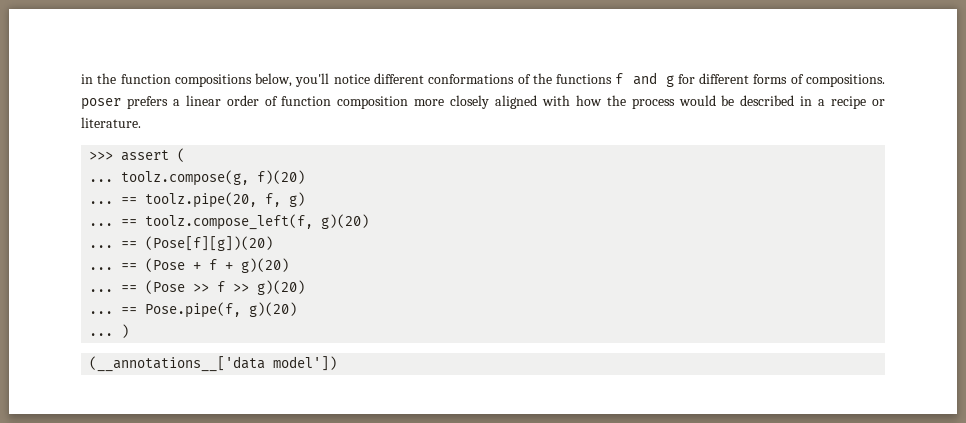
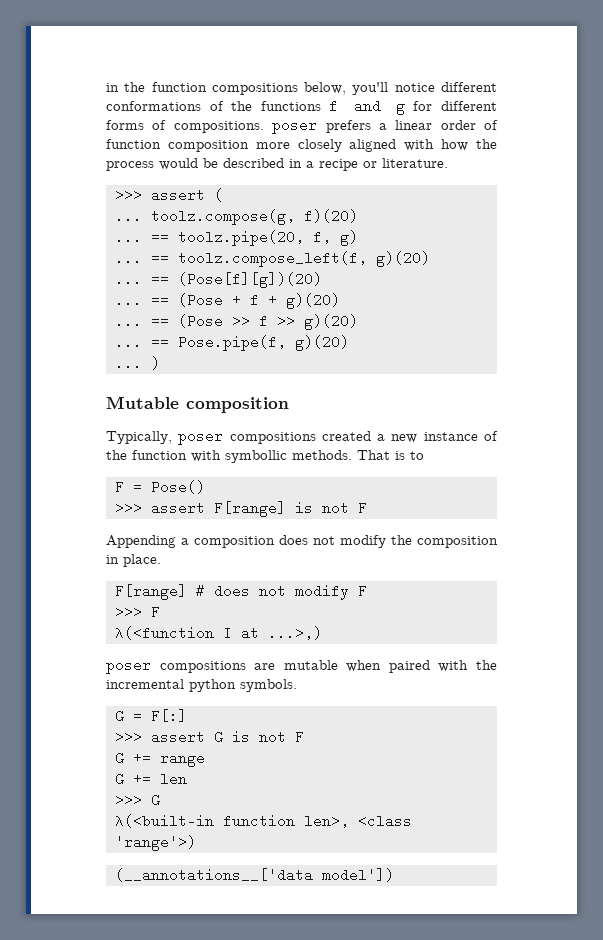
(130, 331) none -> [106,396,289,413] [106,429,498,445] [106,450,424,463] [115,480,205,494] [115,501,367,517] [106,535,498,548] [106,554,161,567] [115,584,367,600] [115,605,160,619] [115,626,322,640] [106,658,497,674] [106,679,297,692] [115,709,187,723] [115,730,304,744] [115,751,205,767] [115,772,187,786] [115,793,160,807] [115,814,412,828] [115,835,196,851] // Mutable composition // Typically, poser compositions created a new instance of the function with symbollic methods. That is to // F = Pose() // >>> assert F[range] is not F // Appending a composition does not modify the composition in place. // F[range] # does not modify F // >>> F // λ(<function I at ...>,) // poser compositions are mutable when paired with the incremental python symbols. // G = F[:] // >>> assert G is not F // G += range // G += len // >>> G // λ(<built-in function len>, <class 'range'>)

